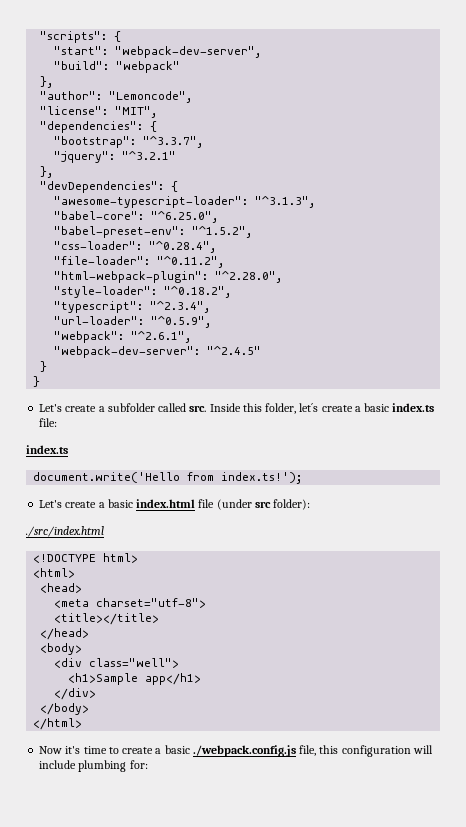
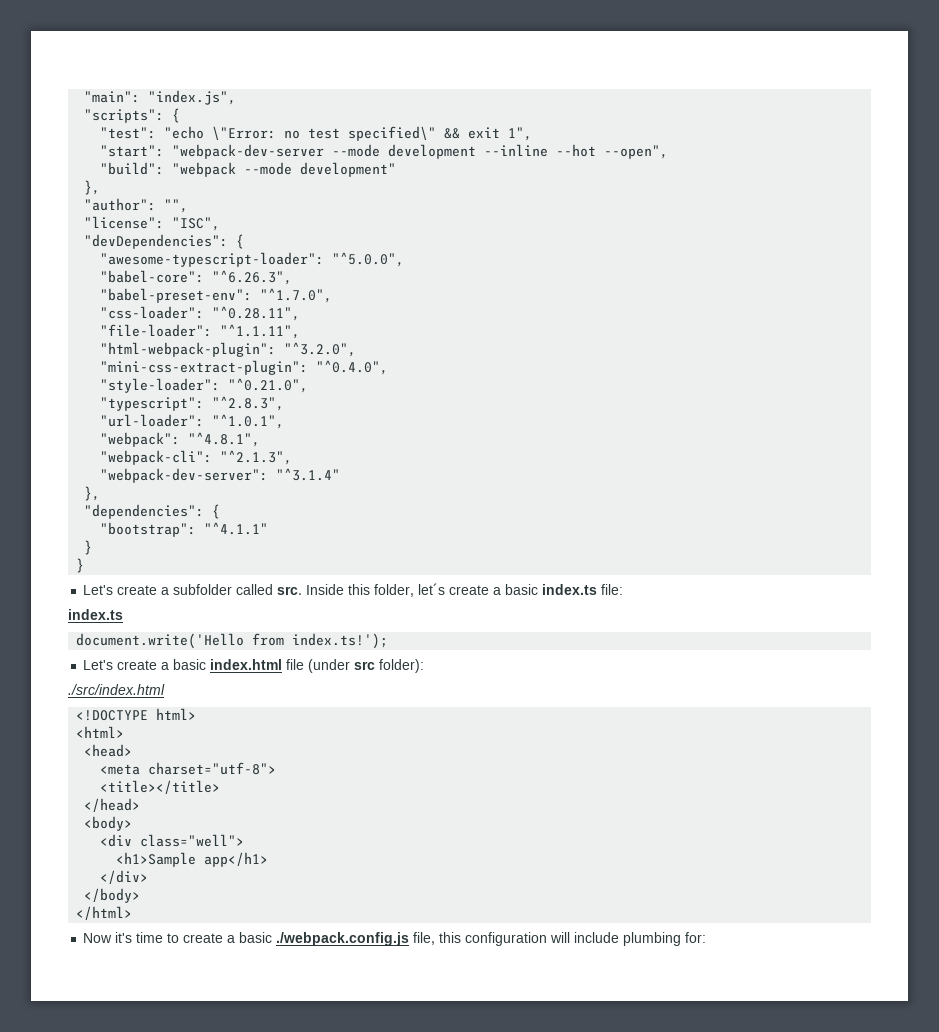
(40, 37) none -> [84,90,237,105] "main": "index.js", //
[54,46,262,58] [54,61,181,73] "start": "webpack-dev-server", // "build": "webpack" -> [100,126,533,141] [100,144,669,159] [100,162,397,177] "test": "echo \"Error: no test specified\" && exit 1", // "start": "webpack-dev-server --mode development --inline --hot --open", // "build": "webpack --mode development"
[109,91,193,103] "Lemoncode", -> [164,199,189,213] "",
[115,106,158,118] [40,121,158,133] [54,136,204,148] [54,151,177,163] [40,166,54,178] [40,181,179,193] [54,196,316,208] [54,211,219,223] [54,226,253,238] [54,241,217,253] [54,256,225,268] [54,271,283,283] [54,286,232,298] [54,301,211,313] [54,316,212,328] [54,331,192,343] [54,346,262,358] "MIT", // "dependencies": { // "bootstrap": "^3.3.7", // "jquery": "^3.2.1" // }, // "devDependencies": { // "awesome-typescript-loader": "^3.1.3", // "babel-core": "^6.25.0", // "babel-preset-env": "^1.5.2", // "css-loader": "^0.28.4", // "file-loader": "^0.11.2", // "html-webpack-plugin": "^2.28.0", // "style-loader": "^0.18.2", // "typescript": "^2.3.4", // "url-loader": "^0.5.9", // "webpack": "^2.6.1", // "webpack-dev-server": "^2.4.5" -> [172,217,221,231] [84,234,245,249] [100,252,405,267] [100,270,293,285] [100,288,333,303] [100,306,301,321] [100,324,301,339] [100,342,357,357] [100,360,389,375] [100,378,309,393] [100,396,285,411] [100,414,285,429] [100,432,261,447] [100,450,293,465] [100,468,341,483] [84,486,101,501] [84,504,221,519] [100,522,269,537] "ISC", // "devDependencies": { // "awesome-typescript-loader": "^5.0.0", // "babel-core": "^6.26.3", // "babel-preset-env": "^1.7.0", // "css-loader": "^0.28.11", // "file-loader": "^1.1.11", // "html-webpack-plugin": "^3.2.0", // "mini-css-extract-plugin": "^0.4.0", // "style-loader": "^0.21.0", // "typescript": "^2.8.3", // "url-loader": "^1.0.1", // "webpack": "^4.8.1", // "webpack-cli": "^2.1.3", // "webpack-dev-server": "^3.1.4" // }, // "dependencies": { // "bootstrap": "^4.1.1"

